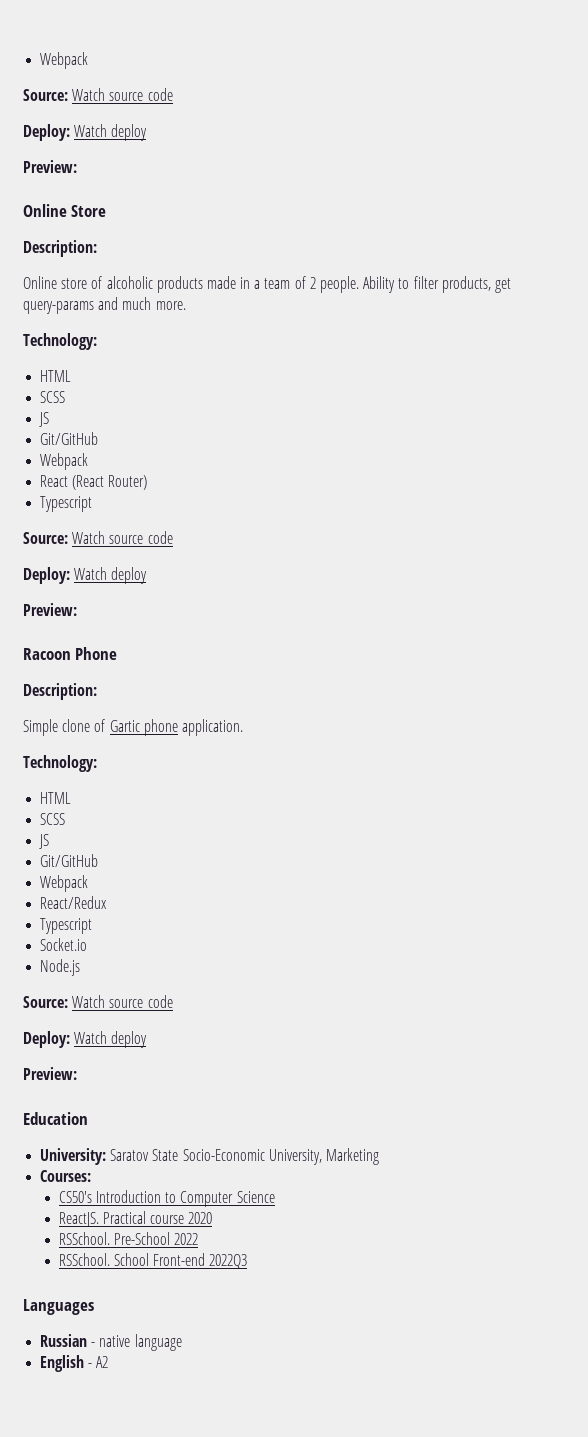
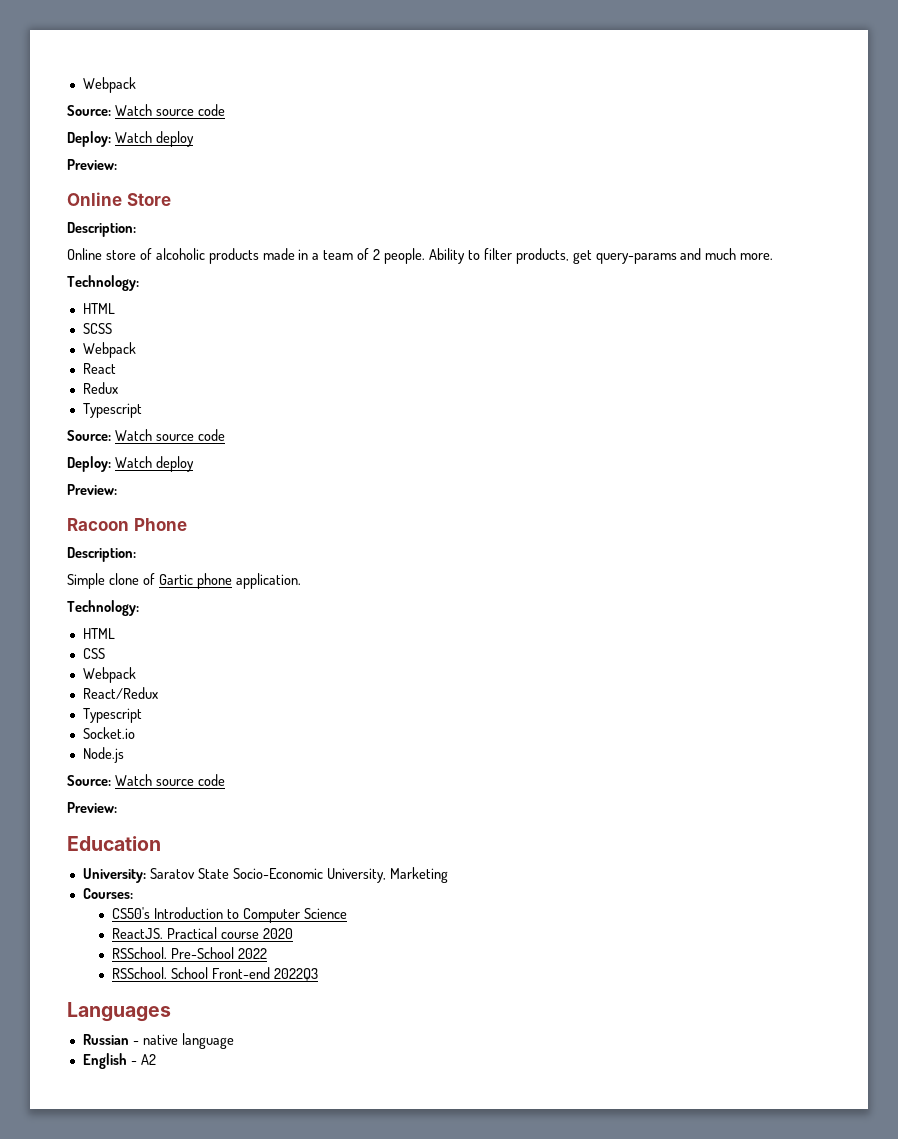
[39,412,50,427] [40,432,99,445] // JS // Git/GitHub -> (112, 328) none
[72,475,148,490] (React Router) -> [82,382,118,394] // Redux
[40,813,66,825] [39,834,50,849] [40,854,99,867] SCSS // JS // Git/GitHub -> [82,648,105,659] CSS
[23,1031,148,1048] // Deploy: Watch deploy -> (225, 780) none

